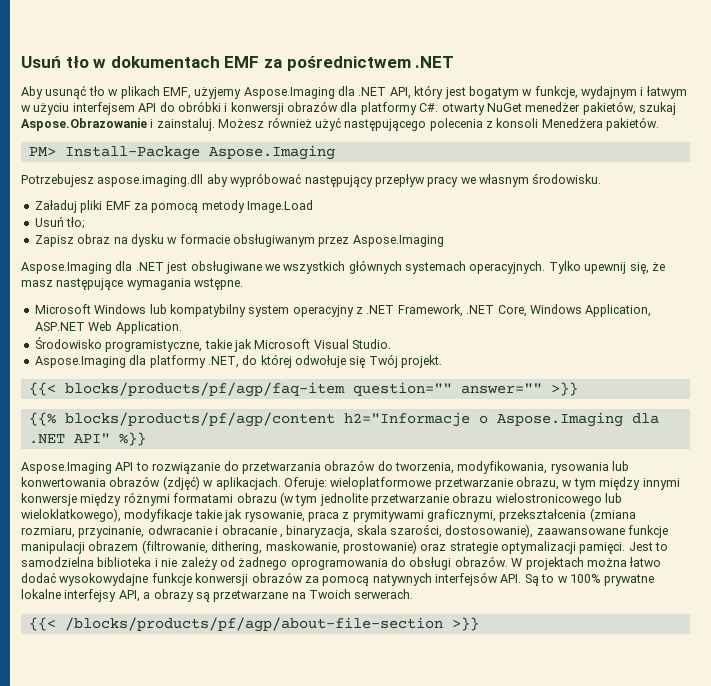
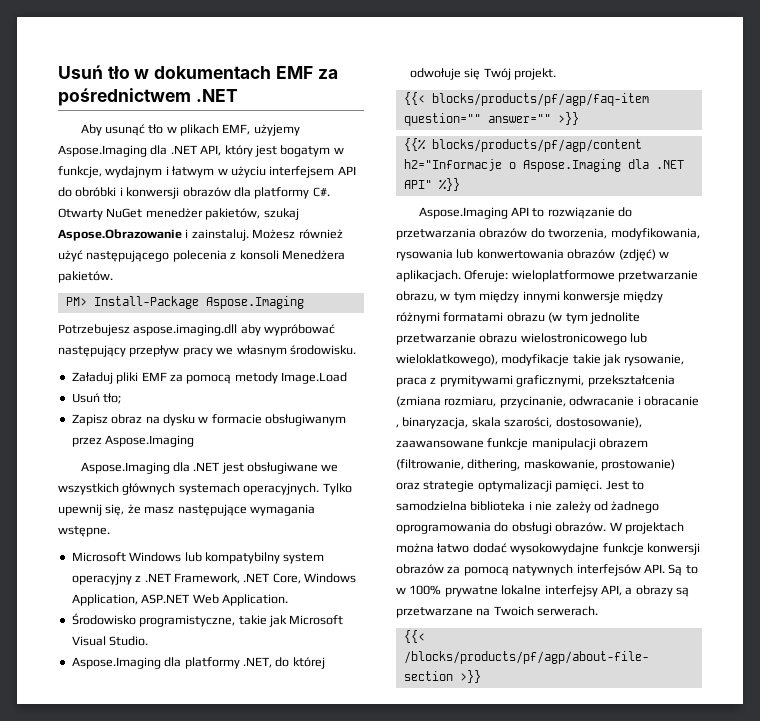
[441,103,485,115] otwarty -> [58,208,103,220] Otwarty

